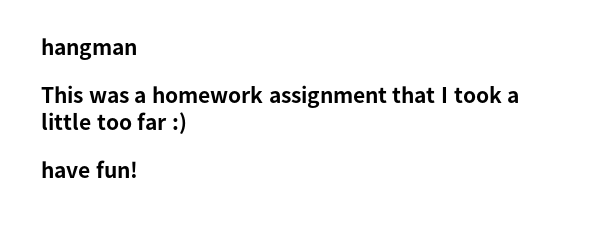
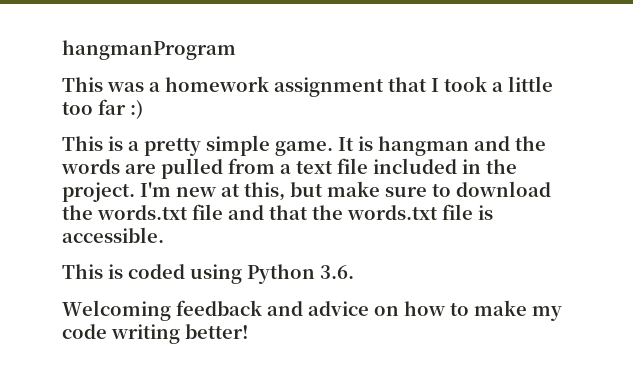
[41,38,137,60] hangman -> [62,40,236,60] hangmanProgram
[41,160,138,178] have fun! -> [62,135,546,156] [61,158,517,179] [62,181,551,202] [62,204,493,220] [62,227,164,243] [62,264,354,284] [62,300,562,321] [62,324,249,344] This is a pretty simple game. It is hangman and the words are pulled from a text file included in the project. I'm new at this, but make sure to download the words.txt file and that the words.txt file is accessible. // This is coded using Python 3.6. // Welcoming feedback and advice on how to make my code writing better!

